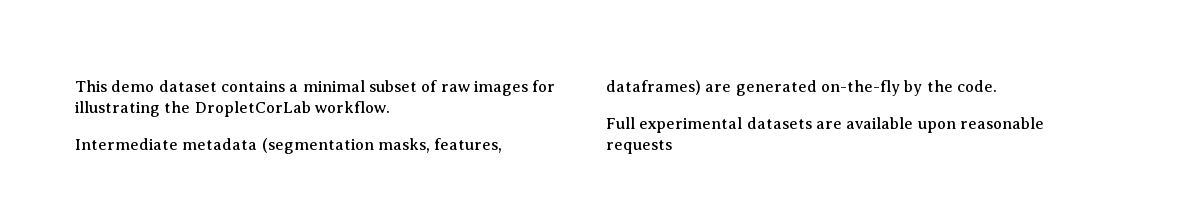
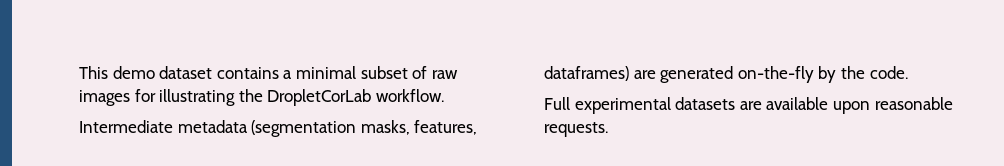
[606,140,672,154] requests -> [544,122,608,137] requests.

